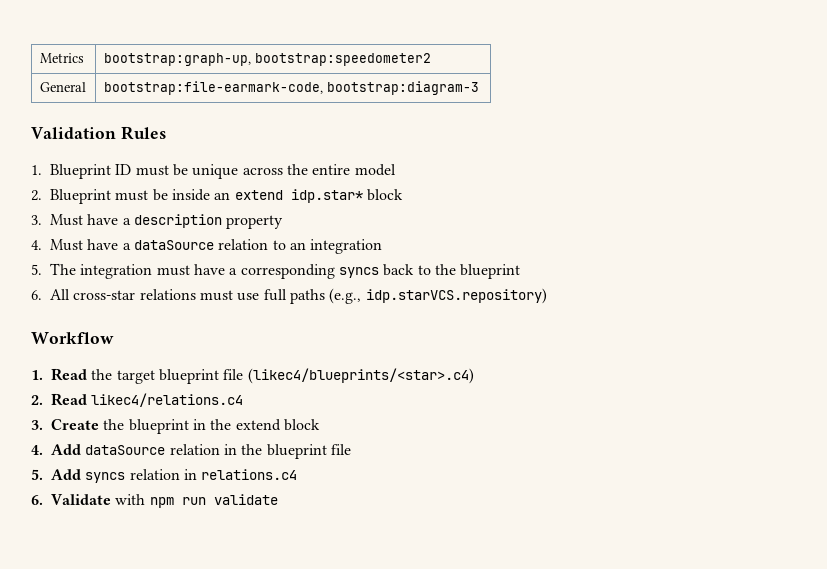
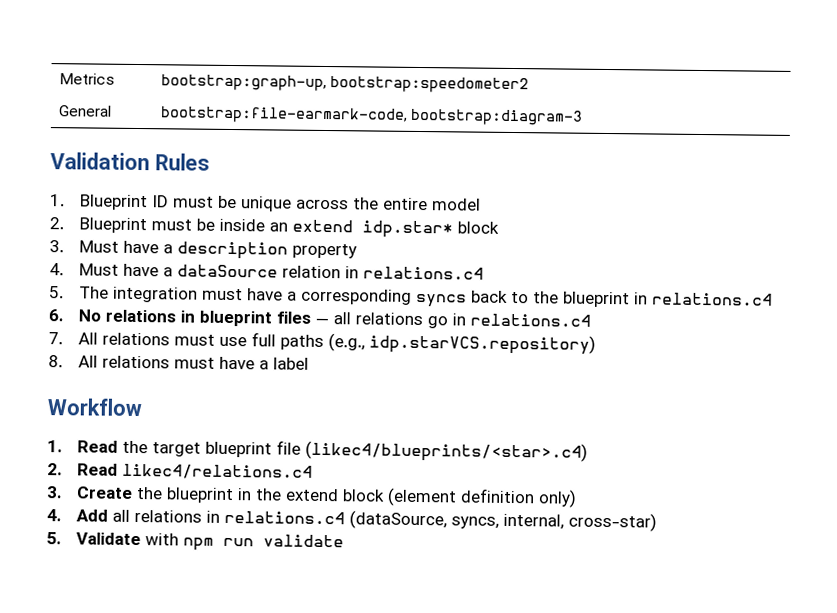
[272,239,383,254] to an integration -> [344,266,484,280] in relations.c4
[31,289,136,300] // 6. All cross-star -> [633,292,773,306] [48,309,591,329] [48,332,98,345] in relations.c4 // 6. No relations in blueprint files — all relations go in relations.c4 // 7. All
(547, 296) none -> [48,355,309,370] // 8. All relations must have a label
(320, 425) none -> [386,487,577,508] (element definition only)
[85,444,351,459] [31,469,298,483] [31,495,43,505] dataSource relation in the blueprint file // 5. Add syncs relation in relations.c4 // 6. -> [111,509,657,532] [46,532,62,545] all relations in relations.c4 (dataSource, syncs, internal, cross-star) // 5.

